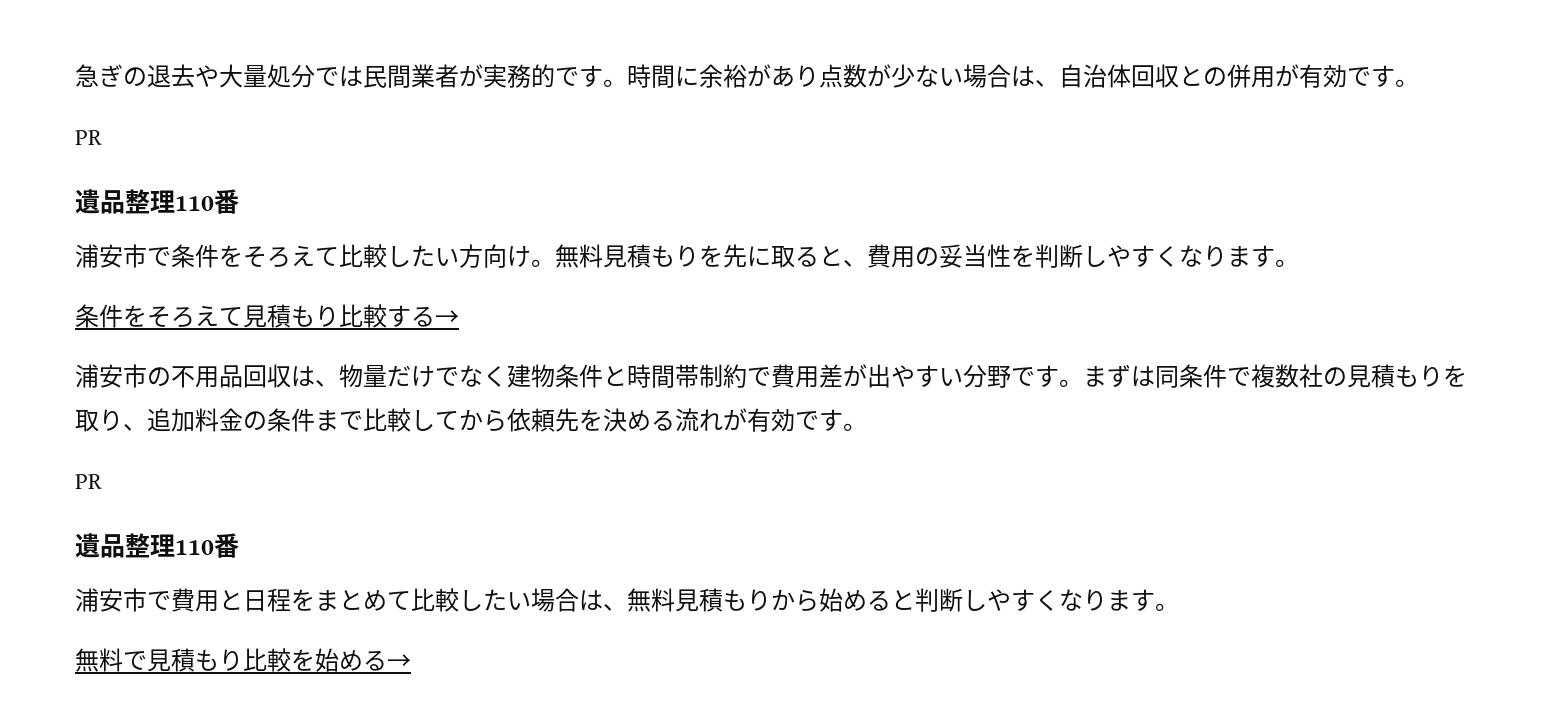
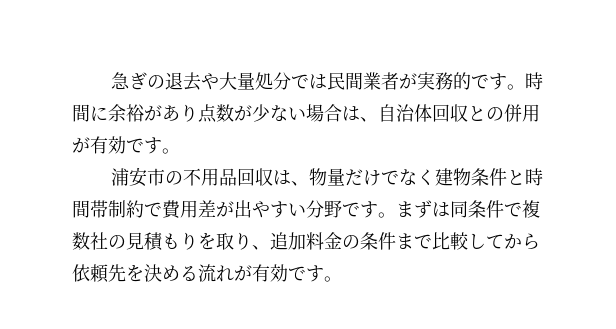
[75,130,102,145] [75,189,239,214] [75,244,1299,268] [75,304,459,328] // PR // 遺品整理110番 // 浦安市で条件をそろえて比較したい方向け。無料見積もりを先に取ると、費用の妥当性を判断しやすくなります。 // 条件をそろえて見積もり比較する→ -> (180, 151) none
[75,474,102,489] [75,533,239,558] [75,588,1179,612] [75,648,411,672] // PR // 遺品整理110番 // 浦安市で費用と日程をまとめて比較したい場合は、無料見積もりから始めると判断しやすくなります。 // 無料で見積もり比較を始める→ -> (342, 279) none

